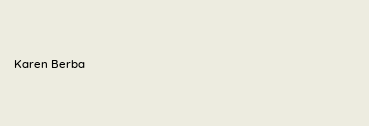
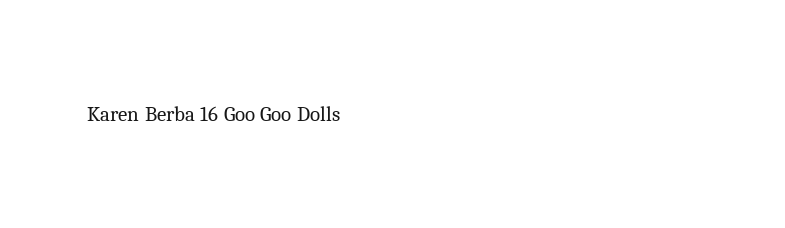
(86, 64) none -> [200,106,340,121] 16 Goo Goo Dolls

